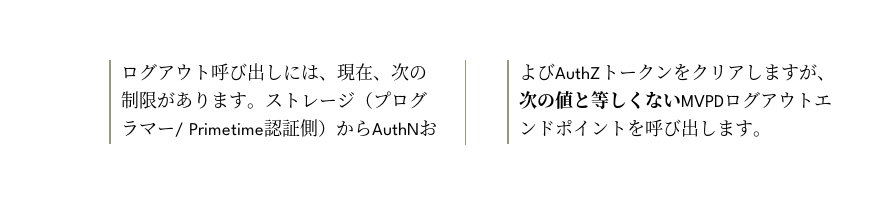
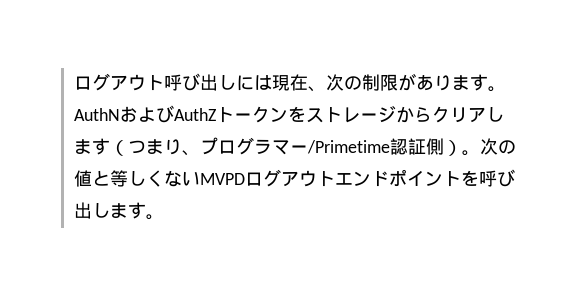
[319,76,338,81] 、 -> (272, 82) none
[265,91,428,109] [121,119,373,137] ストレージ（プログラマー/ Primetime認証側）から -> (506, 89) none
[691,64,836,81] クリアしますが、 -> [305,106,504,123] [73,137,480,156] ストレージからクリアします（つまり、プログラマー/Primetime認証側）。

